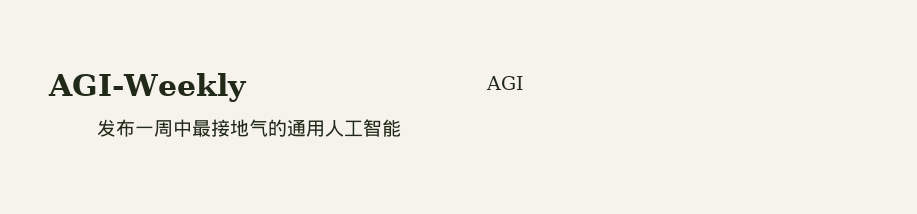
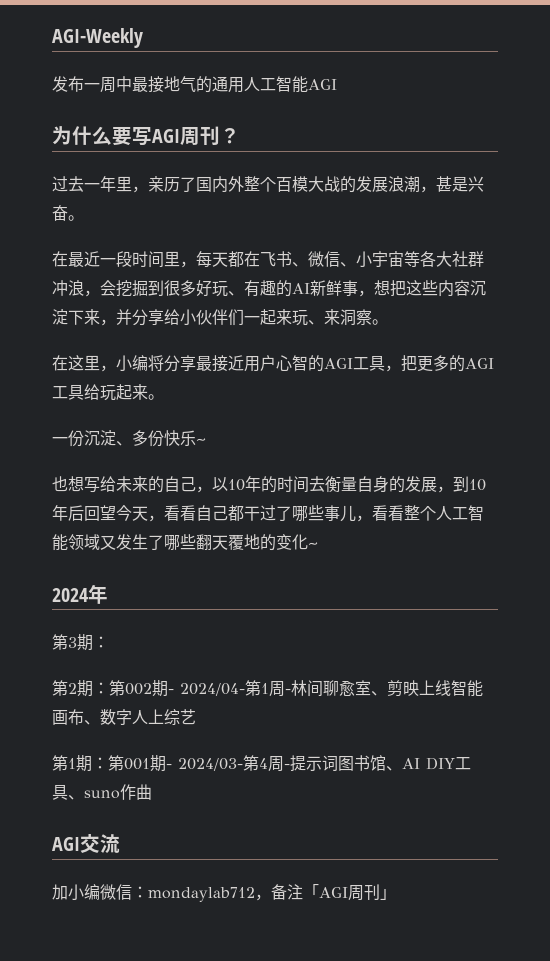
(524, 83) none -> [52,126,240,146] [52,176,484,193] [52,205,84,221] [52,251,484,268] [52,280,486,297] [52,309,388,326] [52,355,494,372] [52,384,164,401] [52,430,206,447] [52,476,486,493] [52,505,484,522] [52,534,318,551] [52,584,108,604] [52,634,109,651] [52,680,483,697] [52,709,196,726] [52,755,471,772] [52,784,152,800] [52,834,120,854] [52,884,396,902] // 为什么要写AGI周刊？ // 过去一年里，亲历了国内外整个百模大战的发展浪潮，甚是兴奋。 // 在最近一段时间里，每天都在飞书、微信、小宇宙等各大社群冲浪，会挖掘到很多好玩、有趣的AI新鲜事，想把这些内容沉淀下来，并分享给小伙伴们一起来玩、来洞察。 // 在这里，小编将分享最接近用户心智的AGI工具，把更多的AGI工具给玩起来。 // 一份沉淀、多份快乐~ // 也想写给未来的自己，以10年的时间去衡量自身的发展，到10年后回望今天，看看自己都干过了哪些事儿，看看整个人工智能领域又发生了哪些翻天覆地的变化~ // 2024年 // 第3期： // 第2期：第002期- 2024/04-第1周-林间聊愈室、剪映上线智能画布、数字人上综艺 // 第1期：第001期- 2024/03-第4周-提示词图书馆、AI DIY工具、suno作曲 // AGI交流 // 加小编微信：mondaylab712，备注「AGI周刊」

